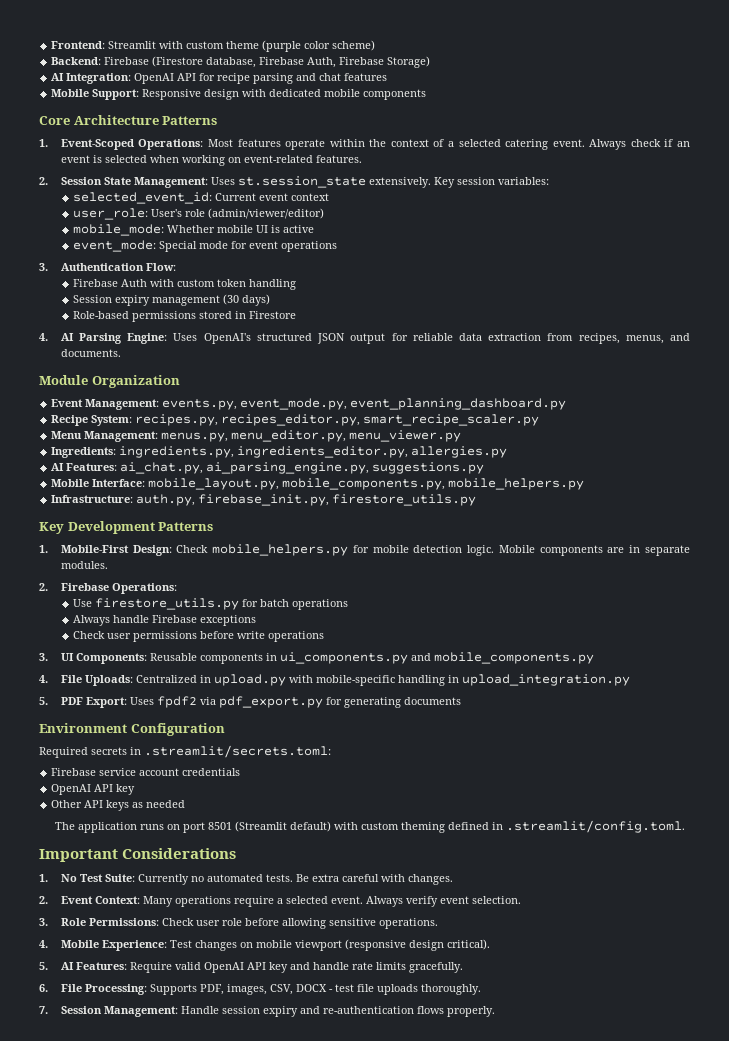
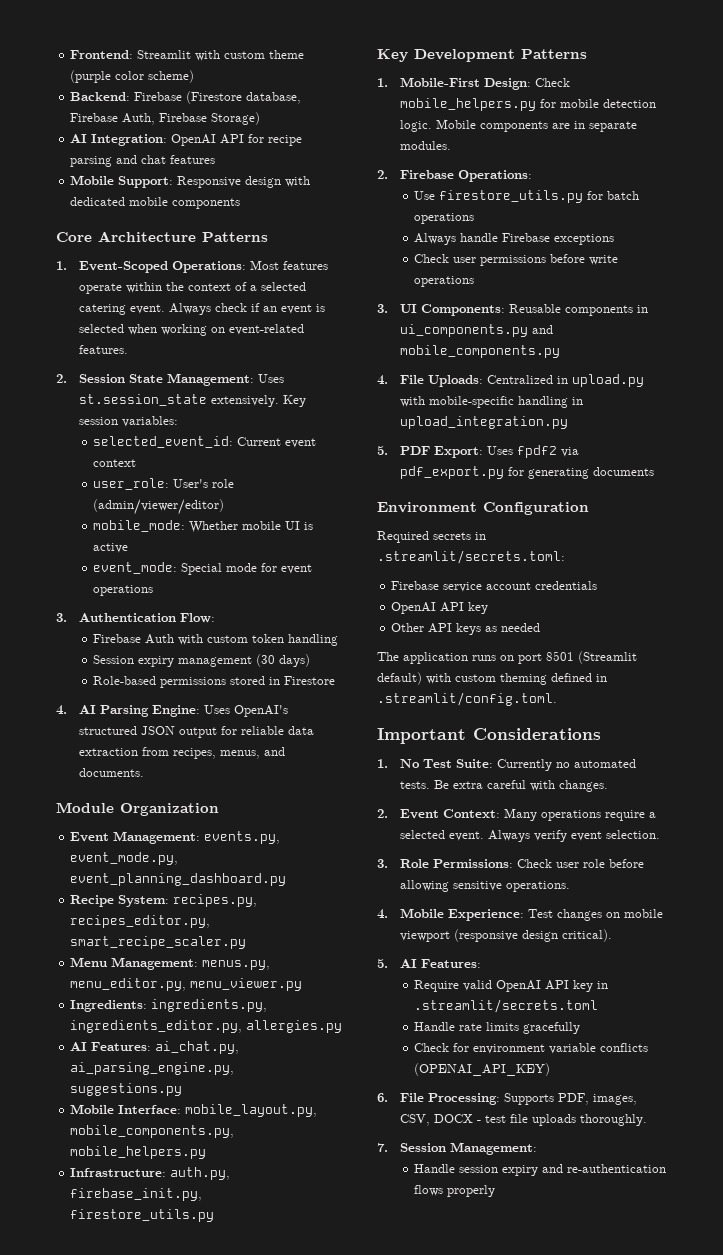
(127, 966) none -> (482, 963) //
[289,962,463,973] and handle rate limits gracefully. -> [597,981,609,989] [414,999,599,1013] [414,1022,581,1034] [414,1043,649,1054] [414,1063,551,1076] in .streamlit/secrets.toml // Handle rate limits gracefully // Check for environment variable conflicts (OPENAI_API_KEY)
(178, 1011) none -> (538, 1148) //
[446,1006,495,1017] properly. -> [447,1185,496,1197] properly

